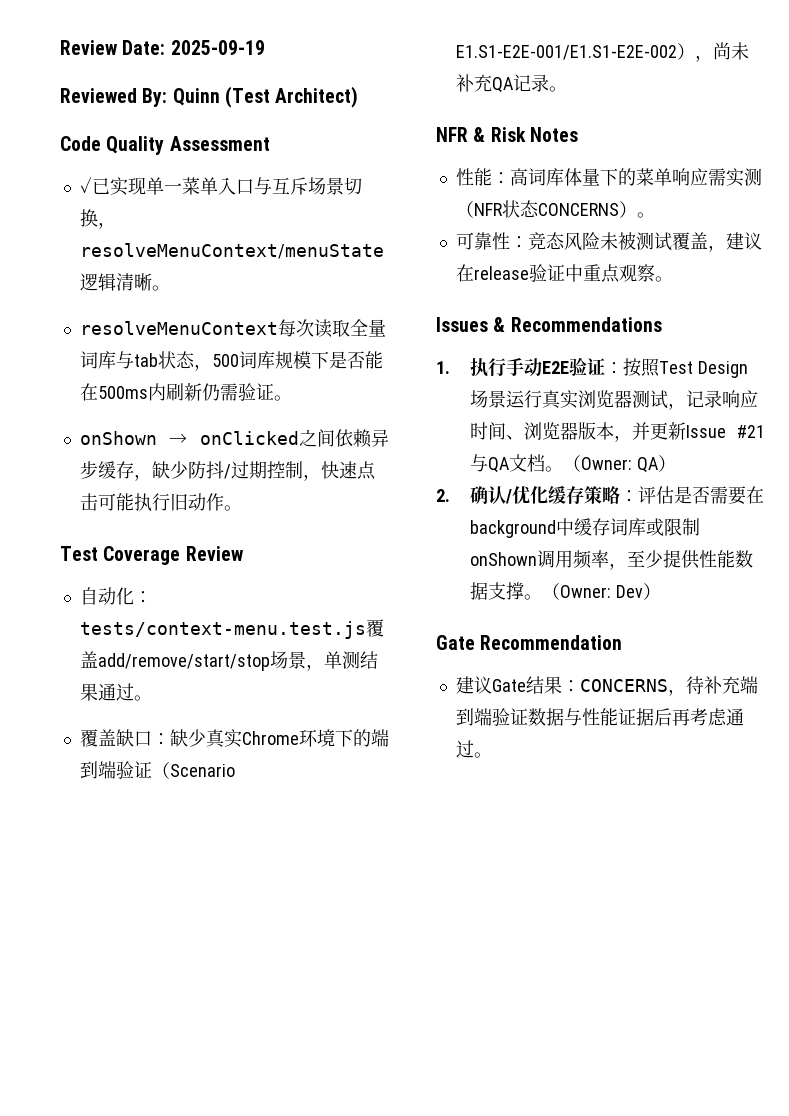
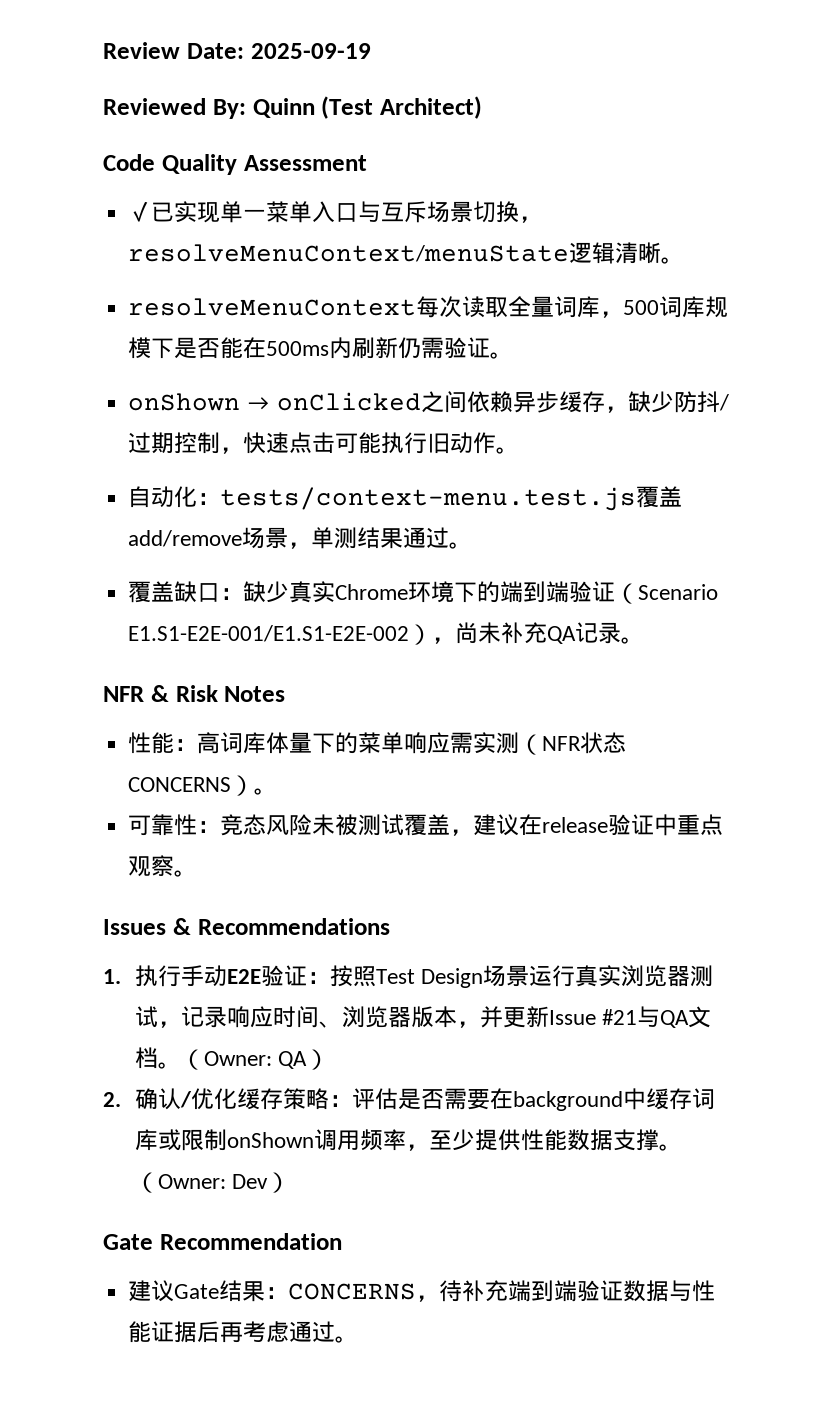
[115,351,195,369] 与tab状态 -> (601, 307) none
[60,546,243,565] // Test Coverage Review -> (520, 450) none
[97,653,270,671] add/remove/start/stop -> [128,530,243,547] add/remove

